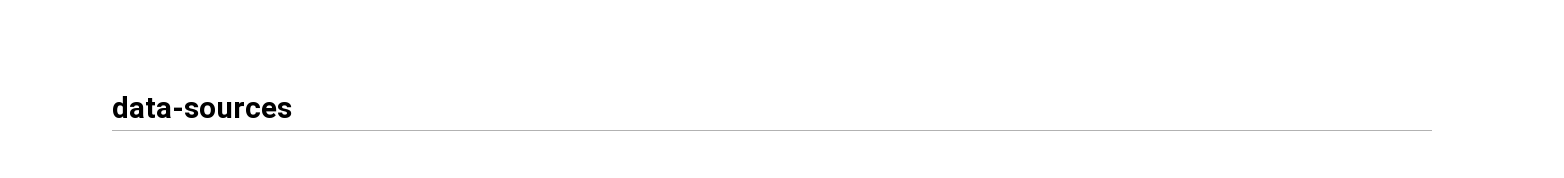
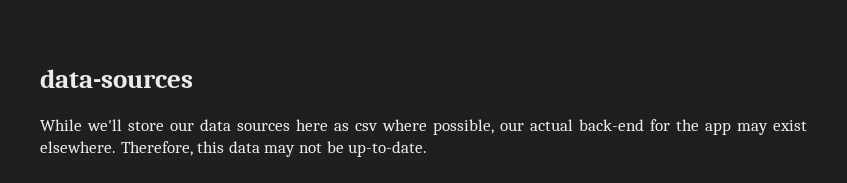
(292, 107) none -> [40,119,807,135] [40,141,428,157] // While we'll store our data sources here as csv where possible, our actual back-end for the app may exist elsewhere. Therefore, this data may not be up-to-date.

